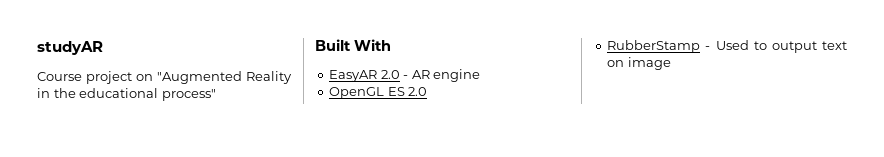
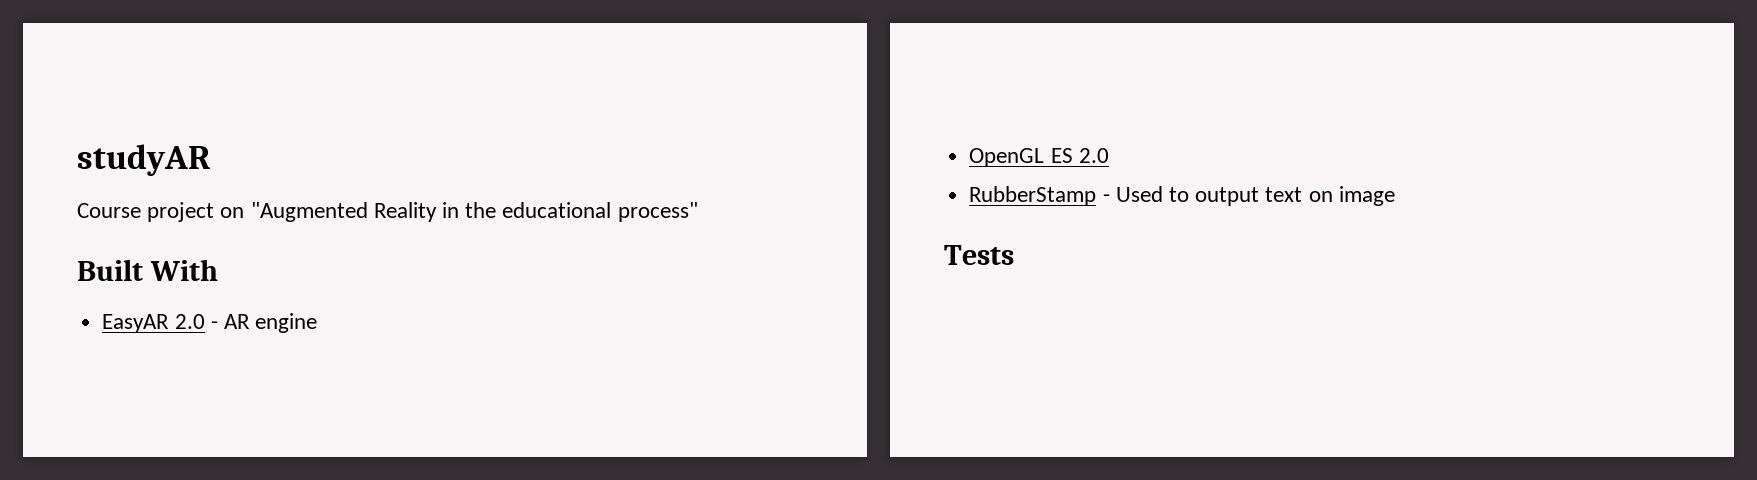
(671, 63) none -> [944,245,1014,265] // Tests

